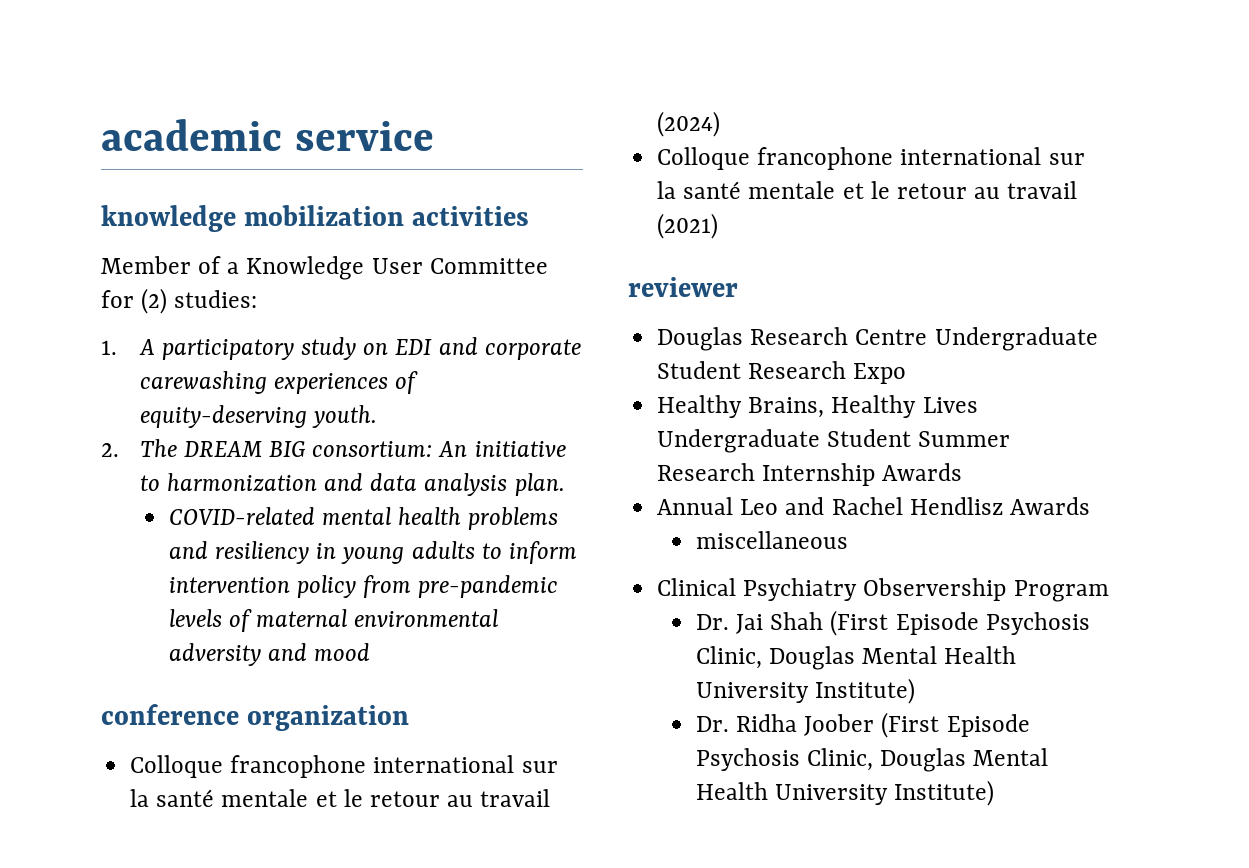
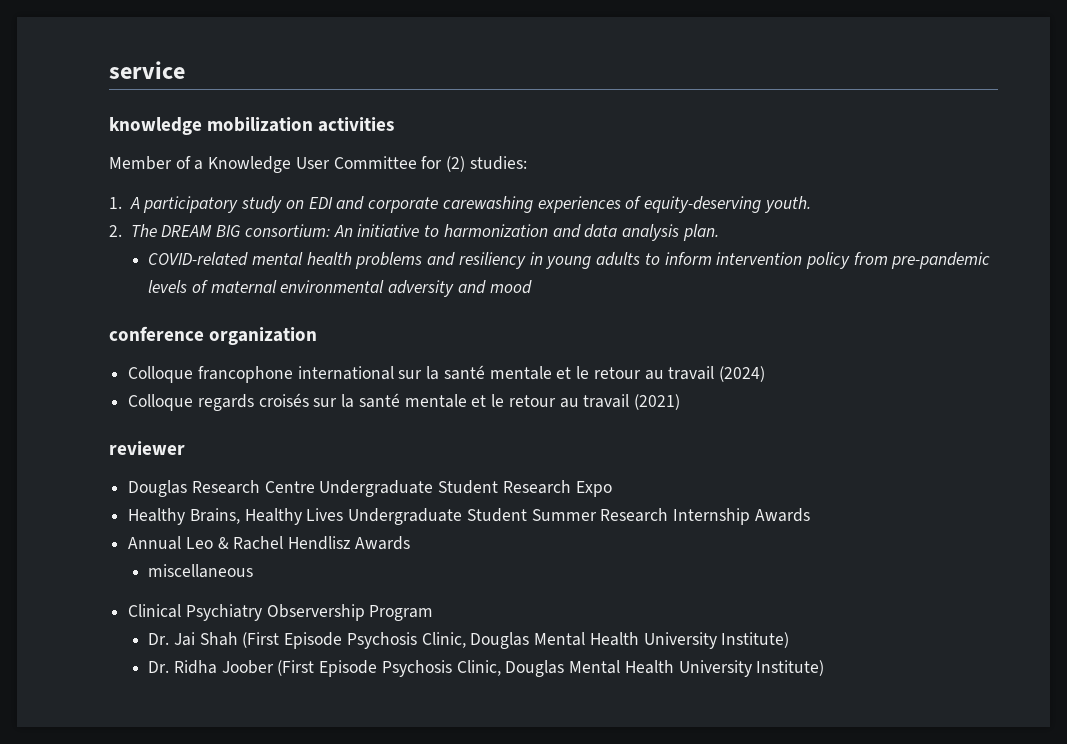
[101,119,282,151] academic -> (109, 70) none
[757,147,1042,170] francophone international -> [197,393,309,411] regards croisés
[785,497,825,515] and -> [217,537,229,549] &

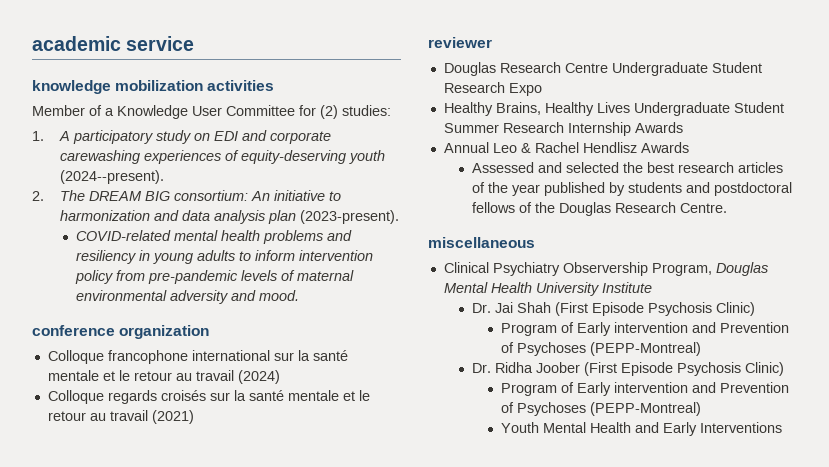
(109, 70) none -> [32,36,121,51] academic
[763,196,811,213] youth. -> [349,150,386,164] [60,170,165,184] youth (2024--present).
[682,224,719,241] plan. -> [268,210,400,224] plan (2023-present).
[489,280,532,294] mood -> [259,290,300,301] mood.
[148,564,254,578] [128,604,434,621] miscellaneous // Clinical Psychiatry Observership Program -> [472,162,784,173] [472,182,793,196] [472,202,728,216] [428,237,535,248] [443,262,768,276] [443,282,652,296] Assessed and selected the best research articles of the year published by students and postdoctoral fellows of the Douglas Research Centre. // miscellaneous // Clinical Psychiatry Observership Program, Douglas Mental Health University Institute
[421,632,790,649] Clinic, Douglas Mental Health University Institute) -> [716,302,756,316] [500,322,789,336] [500,342,701,356] Clinic) // Program of Early intervention and Prevention of Psychoses (PEPP-Montreal)
[456,660,825,677] Clinic, Douglas Mental Health University Institute) -> [745,362,785,376] [500,382,789,396] [500,402,701,416] [500,422,782,436] Clinic) // Program of Early intervention and Prevention of Psychoses (PEPP-Montreal) // Youth Mental Health and Early Interventions

